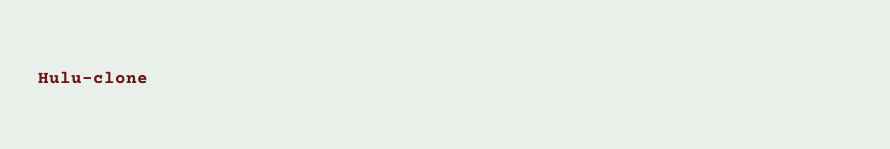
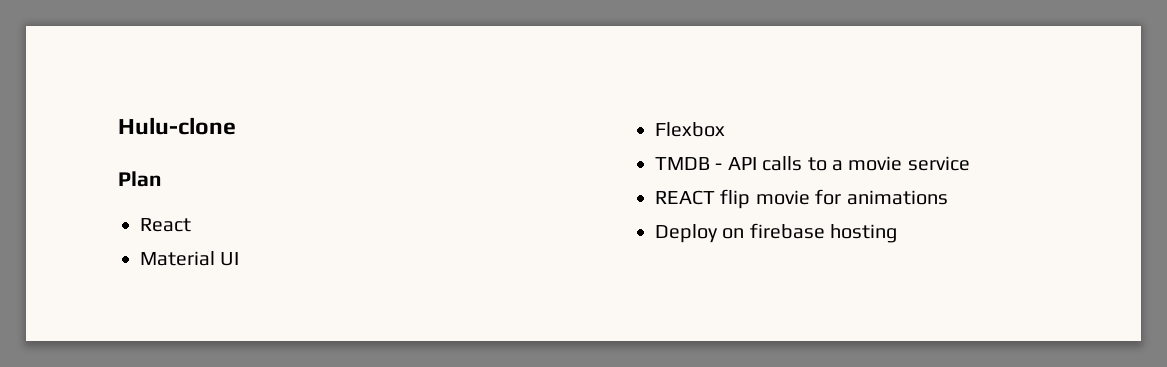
(148, 77) none -> [118,171,162,187] [140,218,191,232] [140,251,240,266] [655,122,725,137] [655,156,970,171] [655,189,948,209] [655,223,898,243] // Plan // React // Material UI // Flexbox // TMDB - API calls to a movie service // REACT flip movie for animations // Deploy on firebase hosting

